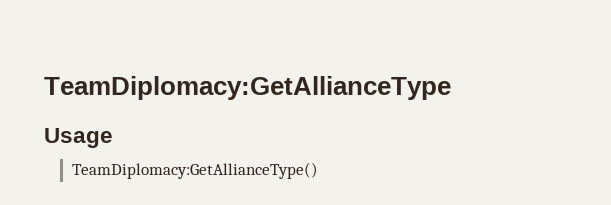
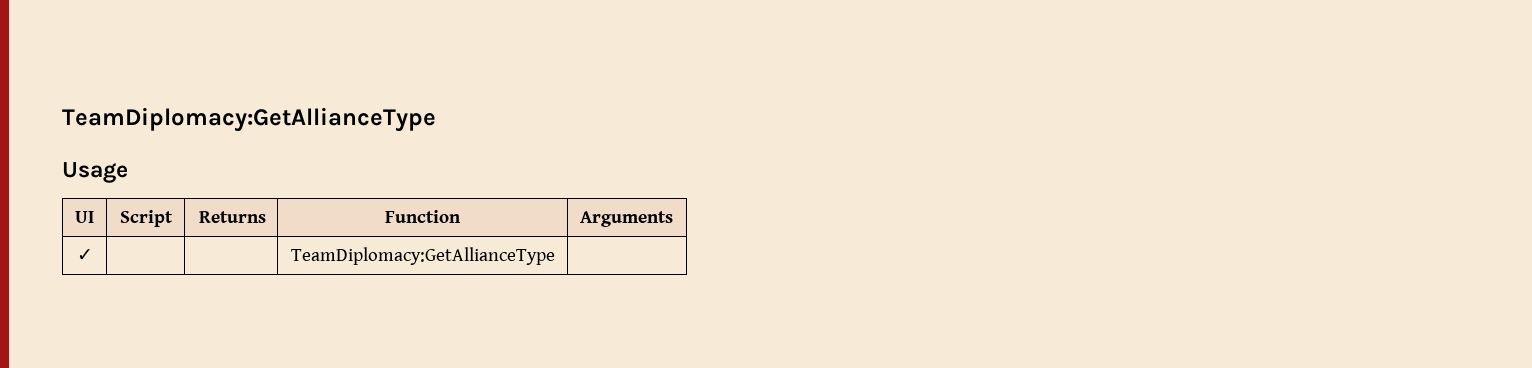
[72,162,319,179] // TeamDiplomacy:GetAllianceType() -> [75,211,94,223] [119,210,173,227] [198,211,266,223] [385,210,461,223] [579,211,673,227] [76,249,93,261] [290,247,555,265] // UI | Script | Returns | Function | Arguments // ✓ | | | TeamDiplomacy:GetAllianceType |

